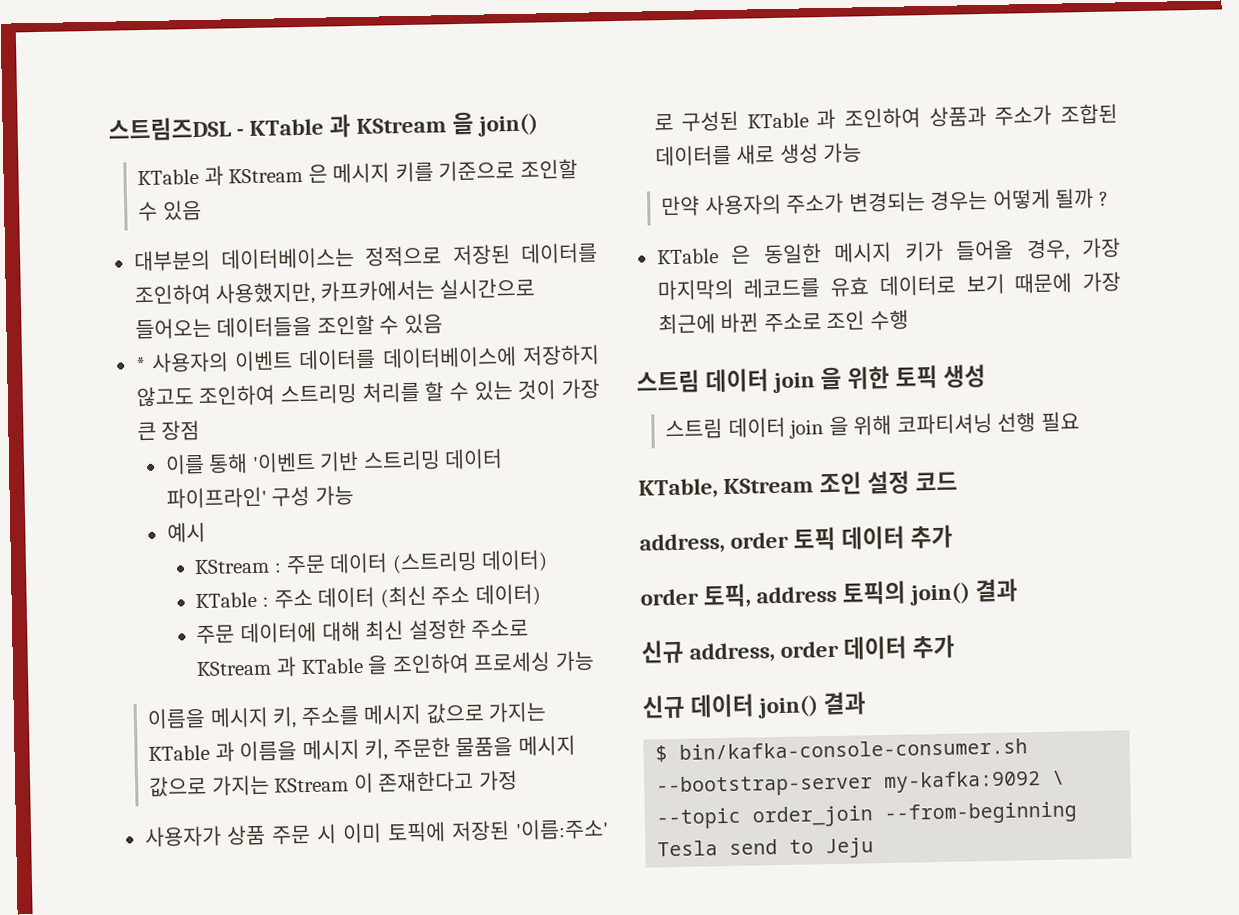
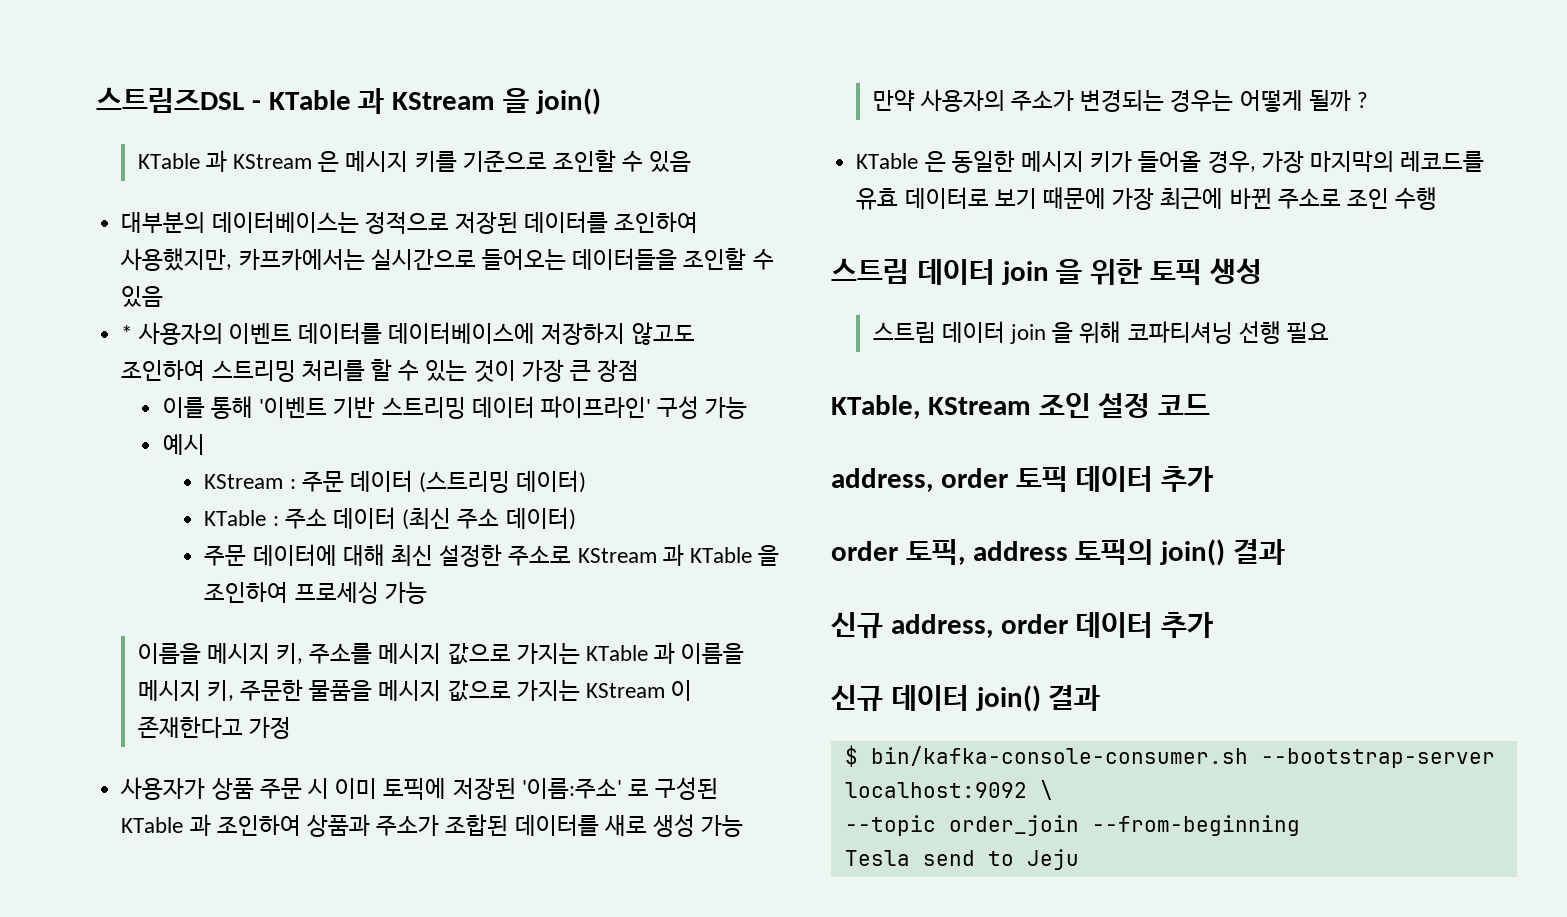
[884,770,1042,794] my-kafka:9092 -> [844,782,1027,798] localhost:9092

